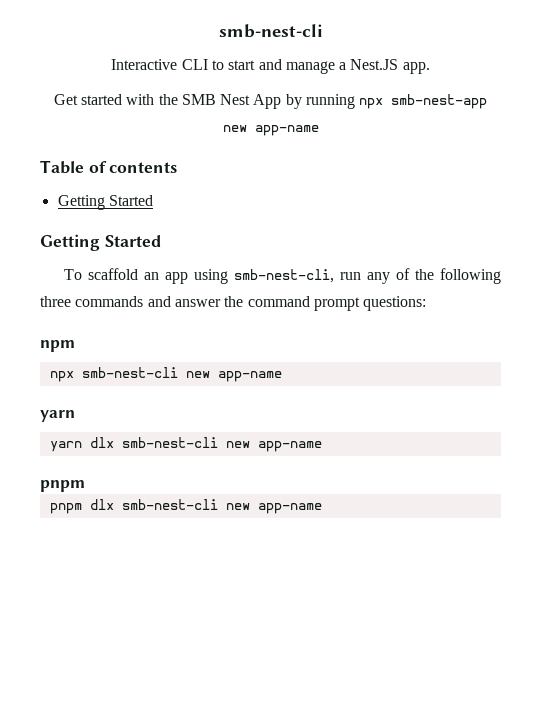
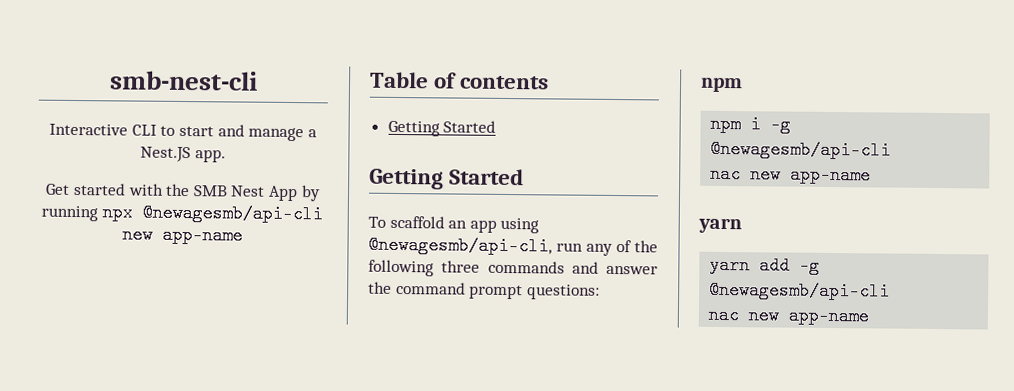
[391,94,488,109] smb-nest-app -> [141,203,323,224] @newagesmb/api-cli
[234,269,335,283] smb-nest-cli, -> [368,235,552,256] @newagesmb/api-cli,
[49,367,178,382] npx smb-nest-cli -> [710,114,792,134] [710,139,892,160] [710,164,742,184] npm i -g @newagesmb/api-cli // nac
[89,437,322,452] [40,480,85,492] [49,499,218,514] dlx smb-nest-cli new app-name // pnpm // pnpm dlx smb-nest-cli -> [759,256,821,275] [709,280,891,301] [708,305,740,325] add -g @newagesmb/api-cli // nac

